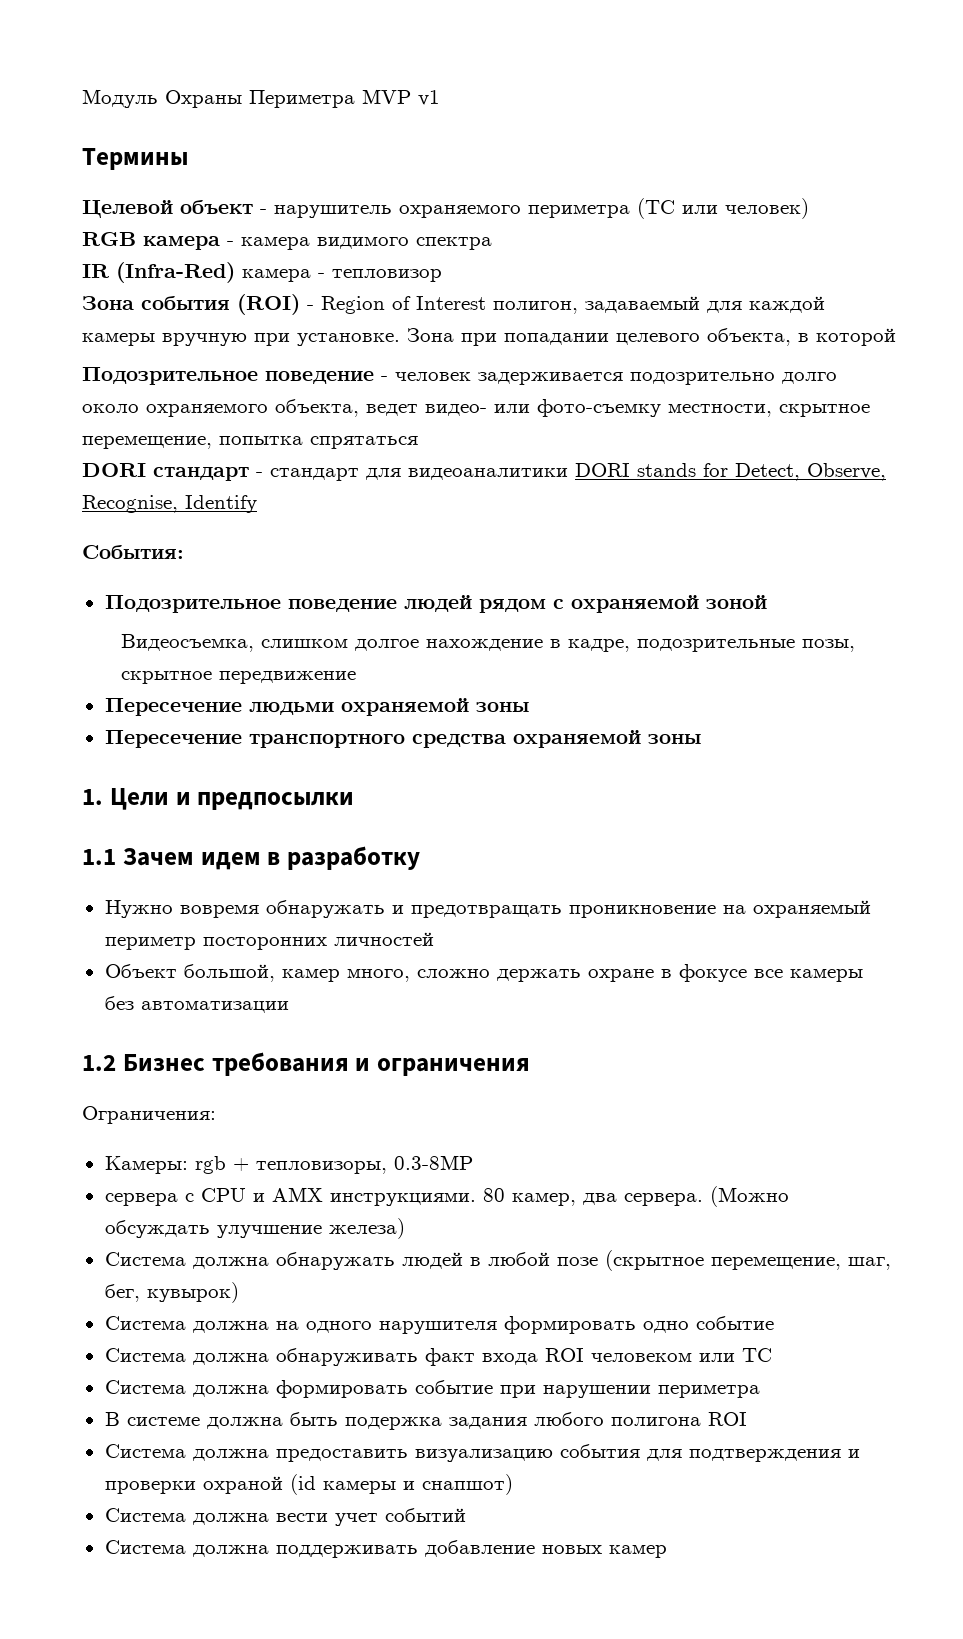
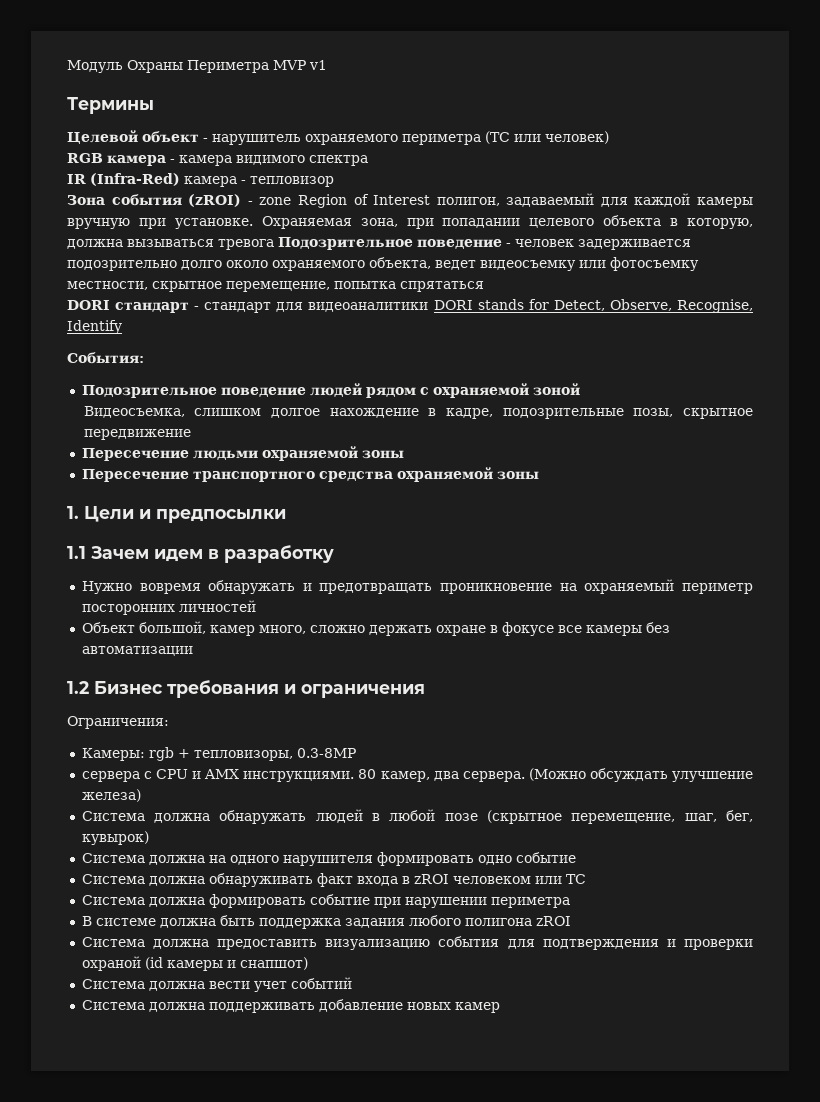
[237,294,314,315] (ROI) - -> [188,194,292,207] (zROI) - zone
[407,328,454,342] Зона -> [261,216,398,229] Охраняемая зона,
[707,328,896,346] объекта, в которой // -> [603,215,753,229] [67,239,274,250] объекта в которую, должна вызываться тревога
[425,399,661,417] видео- или фото-съемку -> [480,257,699,271] видеосъемку или фотосъемку
[544,1348,584,1362] ROI -> [401,874,449,884] в zROI
[344,1417,442,1430] подержка -> [258,918,341,929] поддержка
[707,1412,747,1426] ROI -> [535,916,571,926] zROI

